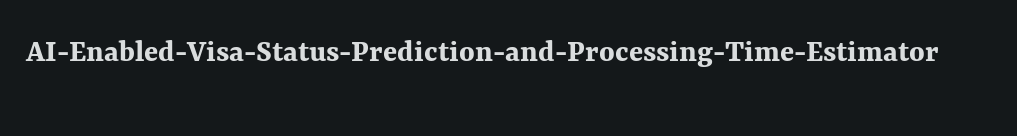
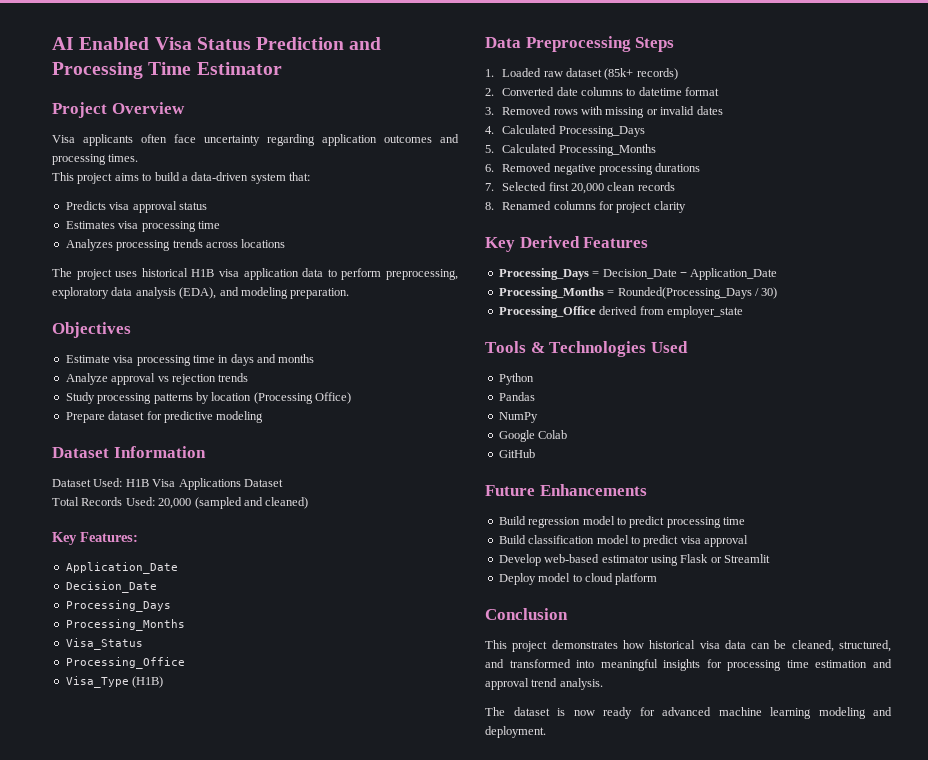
[25,40,939,67] AI-Enabled-Visa-Status-Prediction-and-Processing-Time-Estimator -> [52,37,382,50] [52,62,282,79] [52,102,185,118] [52,134,459,146] [52,154,139,165] [52,172,310,184] [65,201,207,213] [65,221,220,232] [65,239,286,251] [52,268,459,280] [52,287,350,299] [52,322,131,338] [65,354,315,366] [65,373,249,385] [65,392,351,404] [65,411,264,423] [52,446,206,458] [52,478,283,490] [52,497,309,509] [52,532,138,545] [65,562,178,574] [65,581,157,593] [65,600,171,612] [65,619,185,631] [65,638,143,650] [65,657,185,669] [65,676,164,688] [485,36,675,52] [485,68,678,80] [485,87,720,96] [485,106,723,118] [485,125,645,137] [485,144,656,156] [485,163,701,175] [485,182,675,194] [485,201,686,213] [485,236,649,252] [498,268,778,280] [498,287,778,299] [498,306,743,318] [485,341,688,357] [498,373,534,385] [498,392,535,401] [498,412,538,423] [498,430,568,442] [498,449,535,458] [485,484,647,496] [498,516,745,528] [498,535,748,547] [498,554,770,566] [498,573,658,585] [485,608,568,620] [485,640,892,652] [485,659,892,671] [485,678,603,690] [485,707,892,719] [485,726,546,738] AI Enabled Visa Status Prediction and Processing Time Estimator // Project Overview // Visa applicants often face uncertainty regarding application outcomes and processing times. // This project aims to build a data-driven system that: // Predicts visa approval status // Estimates visa processing time // Analyzes processing trends across locations // The project uses historical H1B visa application data to perform preprocessing, exploratory data analysis (EDA), and modeling preparation. // Objectives // Estimate visa processing time in days and months // Analyze approval vs rejection trends // Study processing patterns by location (Processing Office) // Prepare dataset for predictive modeling // Dataset Information // Dataset Used: H1B Visa Applications Dataset // Total Records Used: 20,000 (sampled and cleaned) // Key Features: // Application_Date // Decision_Date // Processing_Days // Processing_Months // Visa_Status // Processing_Office // Visa_Type (H1B) // Data Preprocessing Steps // 1. Loaded raw dataset (85k+ records) // 2. Converted date columns to datetime format // 3. Removed rows with missing or invalid dates // 4. Calculated Processing_Days // 5. Calculated Processing_Months // 6. Removed negative processing durations // 7. Selected first 20,000 clean records // 8. Renamed columns for project clarity // Key Derived Features // Processing_Days = Decision_Date − Application_Date // Processing_Months = Rounded(Processing_Days / 30) // Processing_Office derived from employer_state // Tools & Technologies Used // Python // Pandas // NumPy // Google Colab // GitHub // Future Enhancements // Build regression model to predict processing time // Build classification model to predict visa approval // Develop web-based estimator using Flask or Streamlit // Deploy model to cloud platform // Conclusion // This project demonstrates how historical visa data can be cleaned, structured, and transformed into meaningful insights for processing time estimation and approval trend analysis. // The dataset is now ready for advanced machine learning modeling and deployment.

